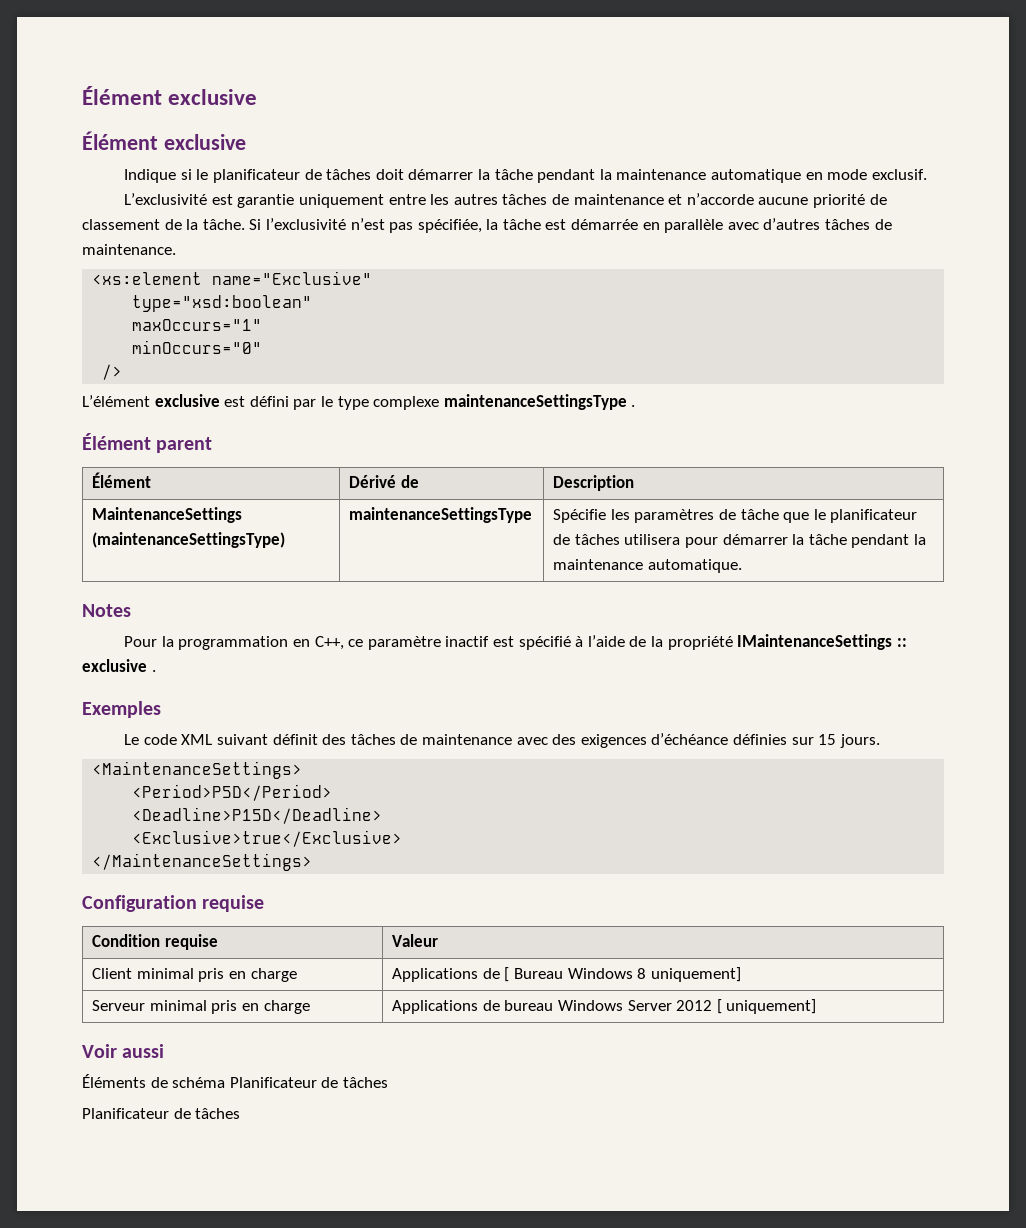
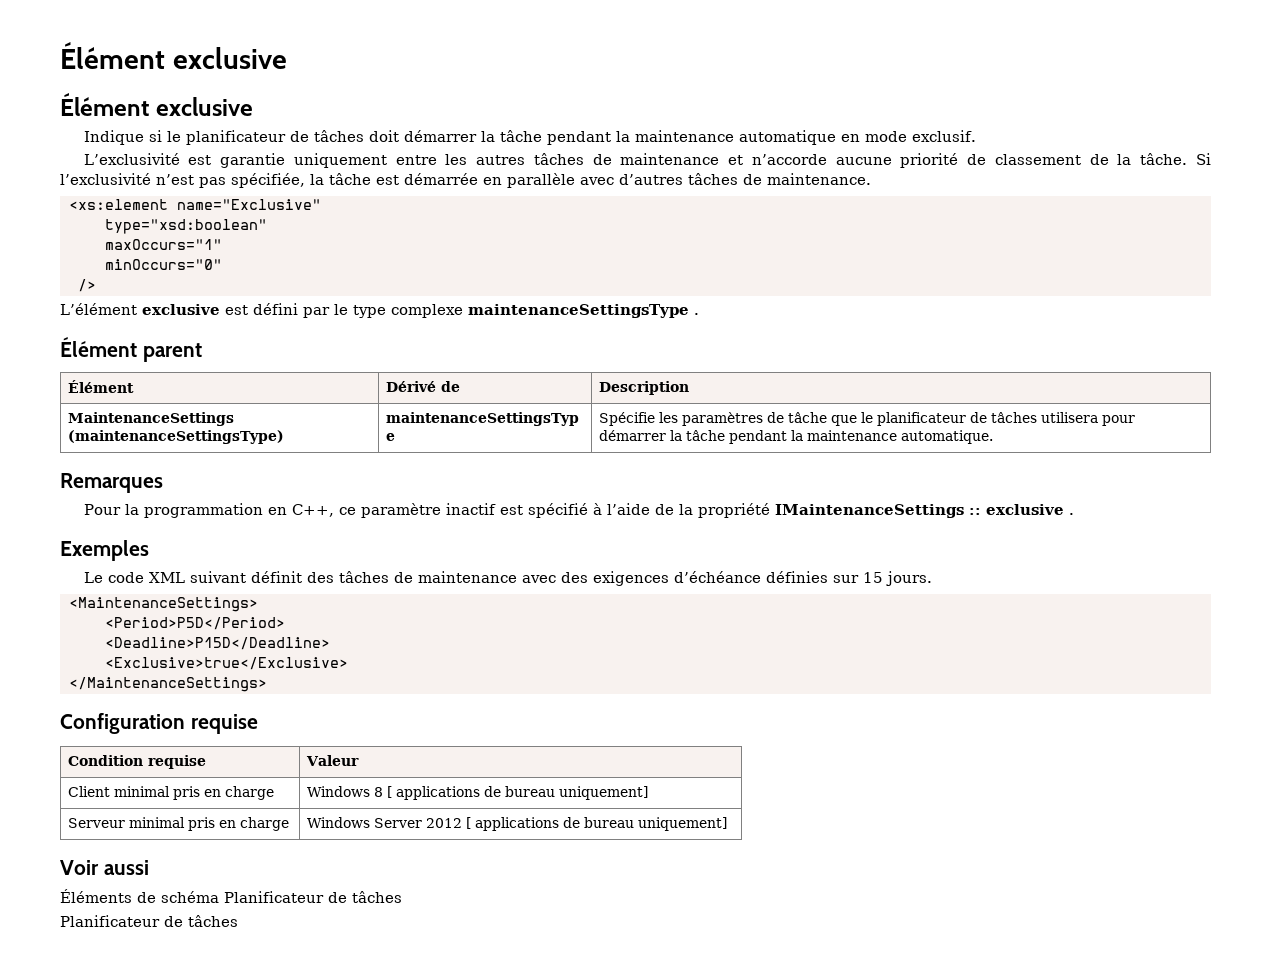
[82,604,131,617] Notes -> [60,473,163,493] Remarques
[392,967,647,982] Applications de [ Bureau Windows 8 -> [306,786,555,800] Windows 8 [ applications de bureau
[392,1000,554,1014] Applications de bureau -> (289, 824) none
(722, 1006) none -> [474,817,634,831] applications de bureau

